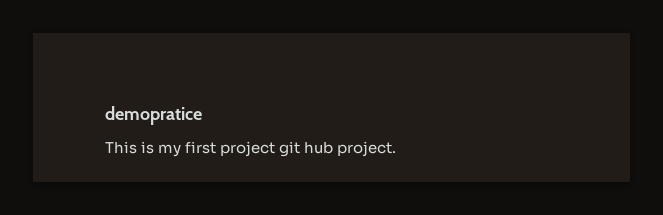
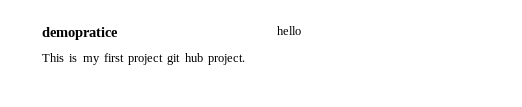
(397, 149) none -> [277,26,301,35] hello

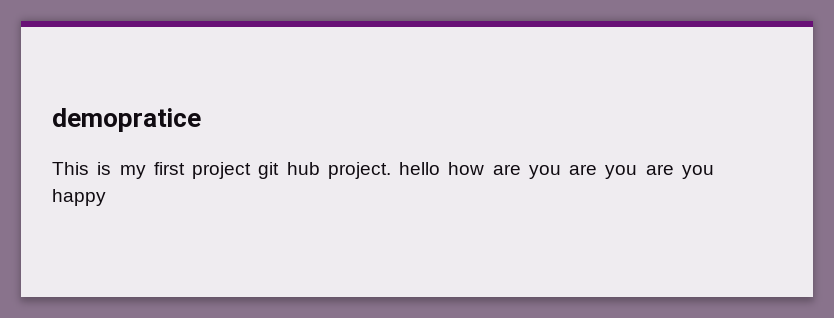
(301, 30) none -> [448,162,714,179] [52,189,106,206] how are you are you are you happy

